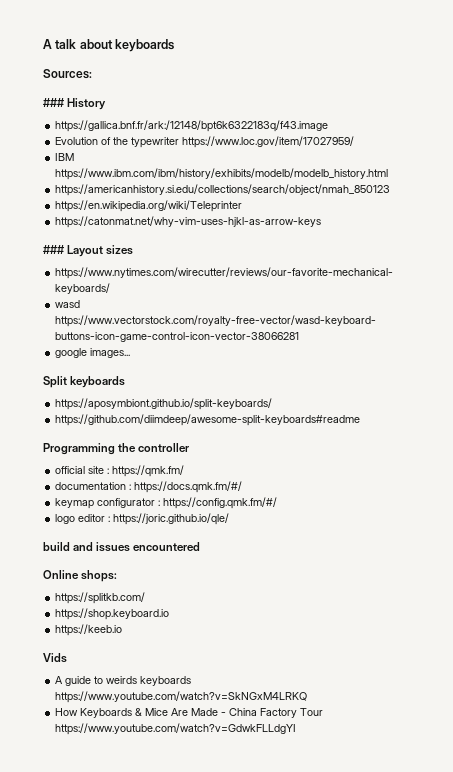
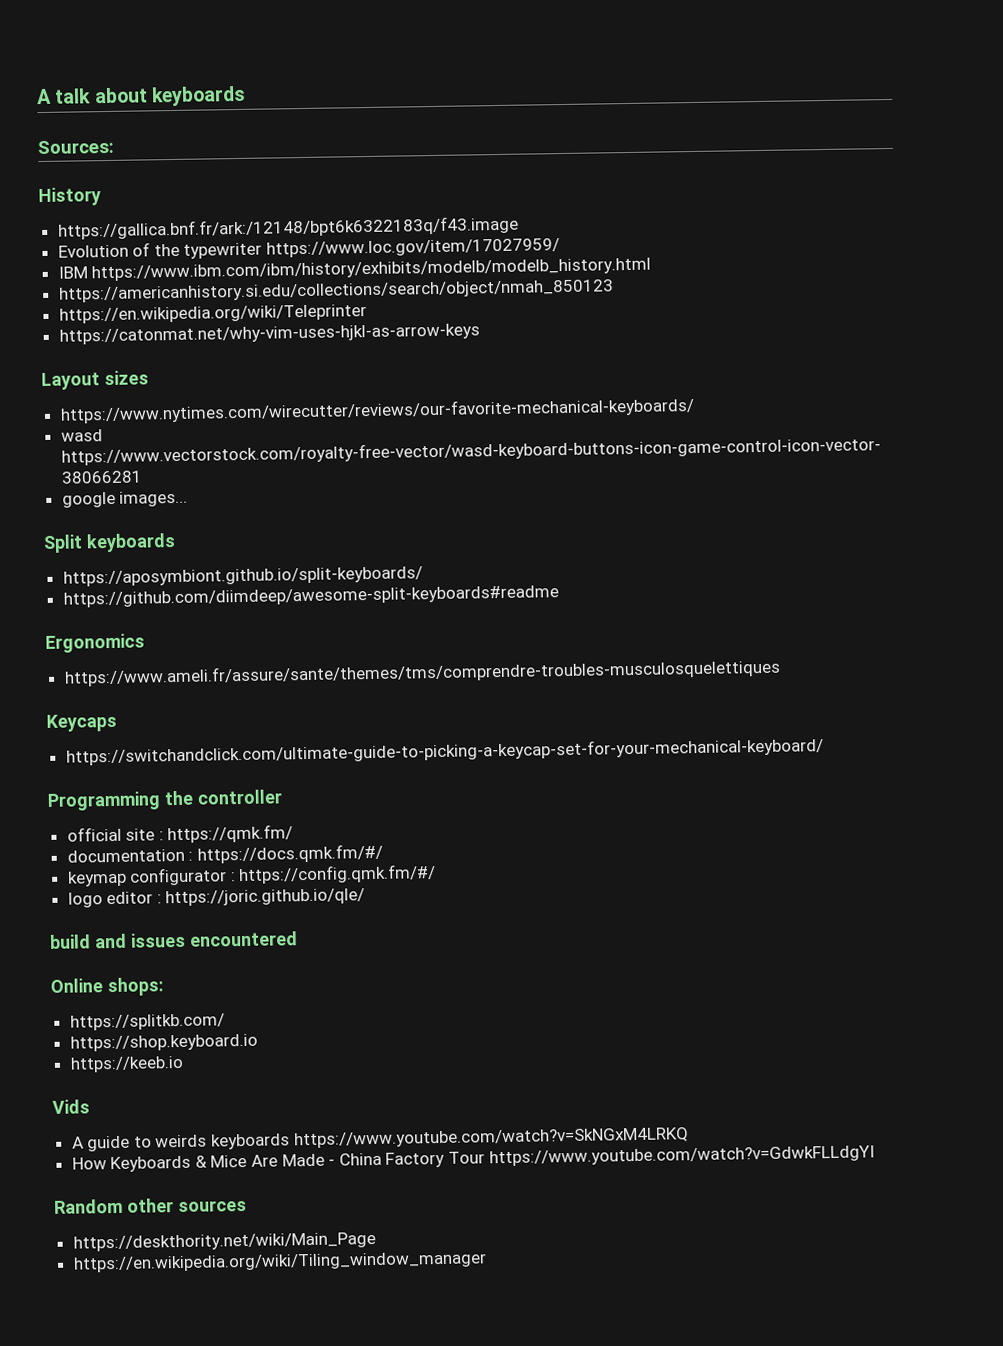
[43,98,65,107] ### -> (114, 147) none
[43,245,65,254] ### -> (480, 334) none
(361, 420) none -> [45,633,145,653] [63,658,781,687] [46,713,117,732] [65,737,824,766] // Ergonomics // https://www.ameli.fr/assure/sante/themes/tms/comprendre-troubles-musculosquelettiques // Keycaps // https://switchandclick.com/ultimate-guide-to-picking-a-keycap-set-for-your-mechanical-keyboard/
(297, 729) none -> [54,1198,247,1214] [72,1231,376,1252] [72,1251,487,1273] // Random other sources // https://deskthority.net/wiki/Main_Page // https://en.wikipedia.org/wiki/Tiling_window_manager

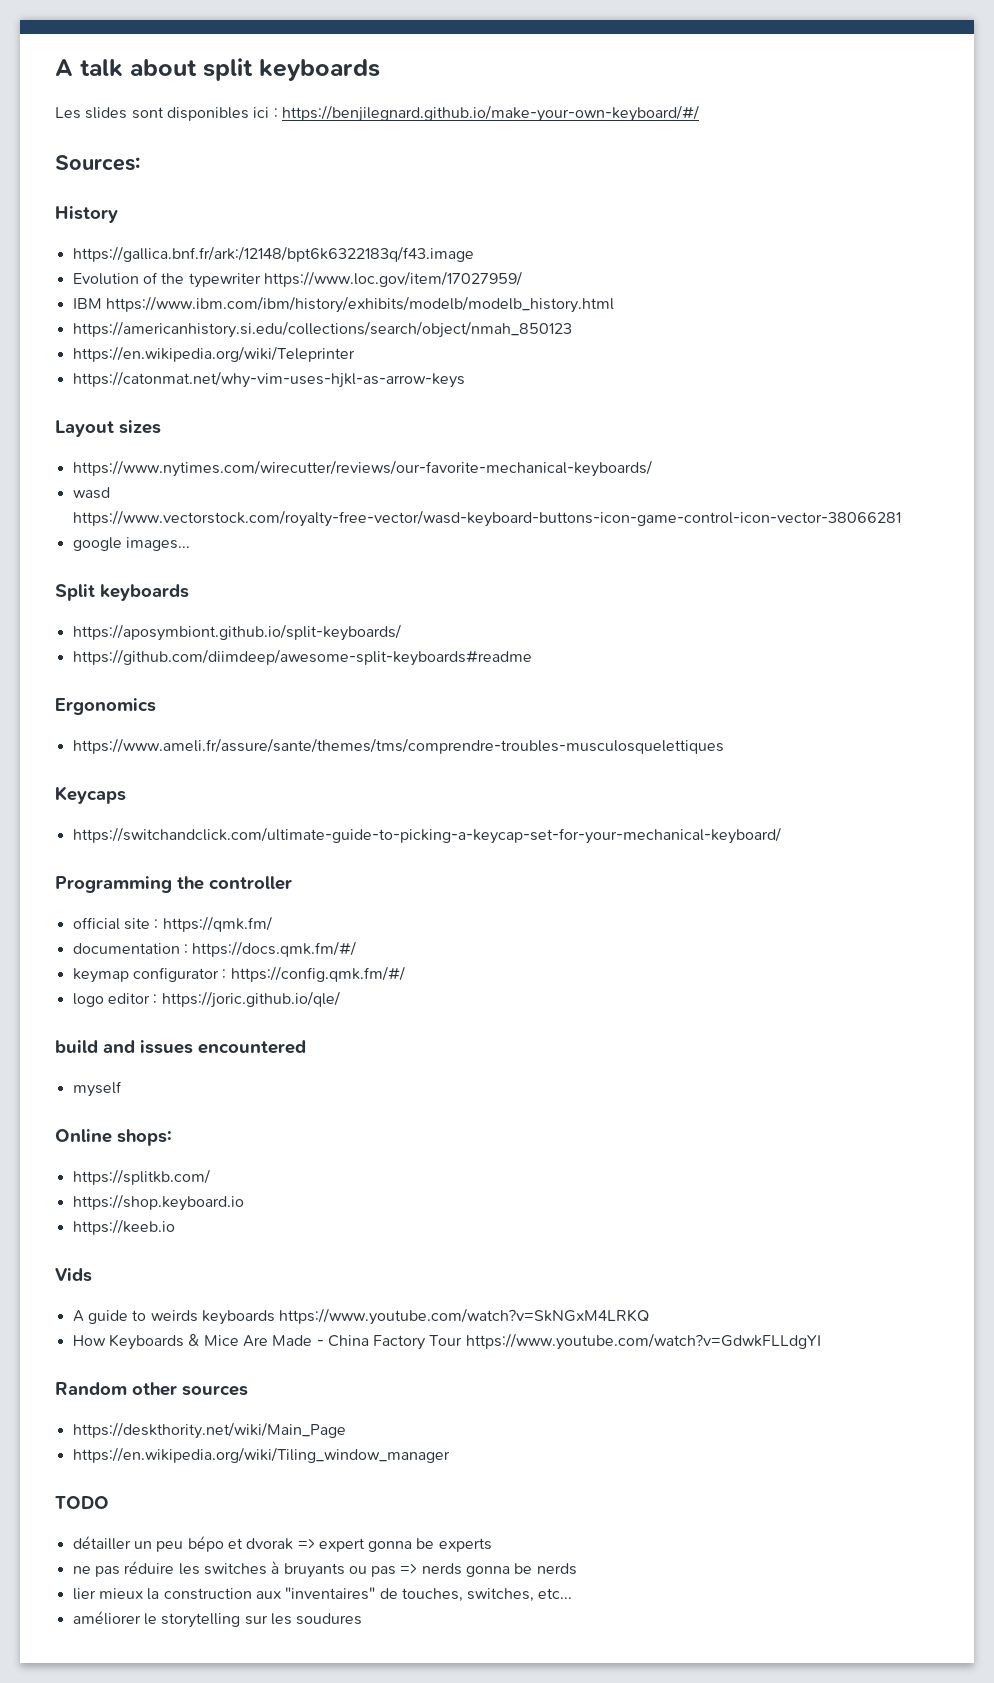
[150,85,246,107] keyboards -> [203,58,380,81] [55,105,699,122] split keyboards // Les slides sont disponibles ici : https://benjilegnard.github.io/make-your-own-keyboard/#/
(298, 939) none -> [72,1081,122,1097] // myself
(487, 1262) none -> [55,1496,109,1509] [72,1536,492,1552] [72,1561,577,1578] [72,1587,573,1602] [72,1611,363,1628] // TODO // détailler un peu bépo et dvorak => expert gonna be experts // ne pas réduire les switches à bruyants ou pas => nerds gonna be nerds // lier mieux la construction aux "inventaires" de touches, switches, etc... // améliorer le storytelling sur les soudures

